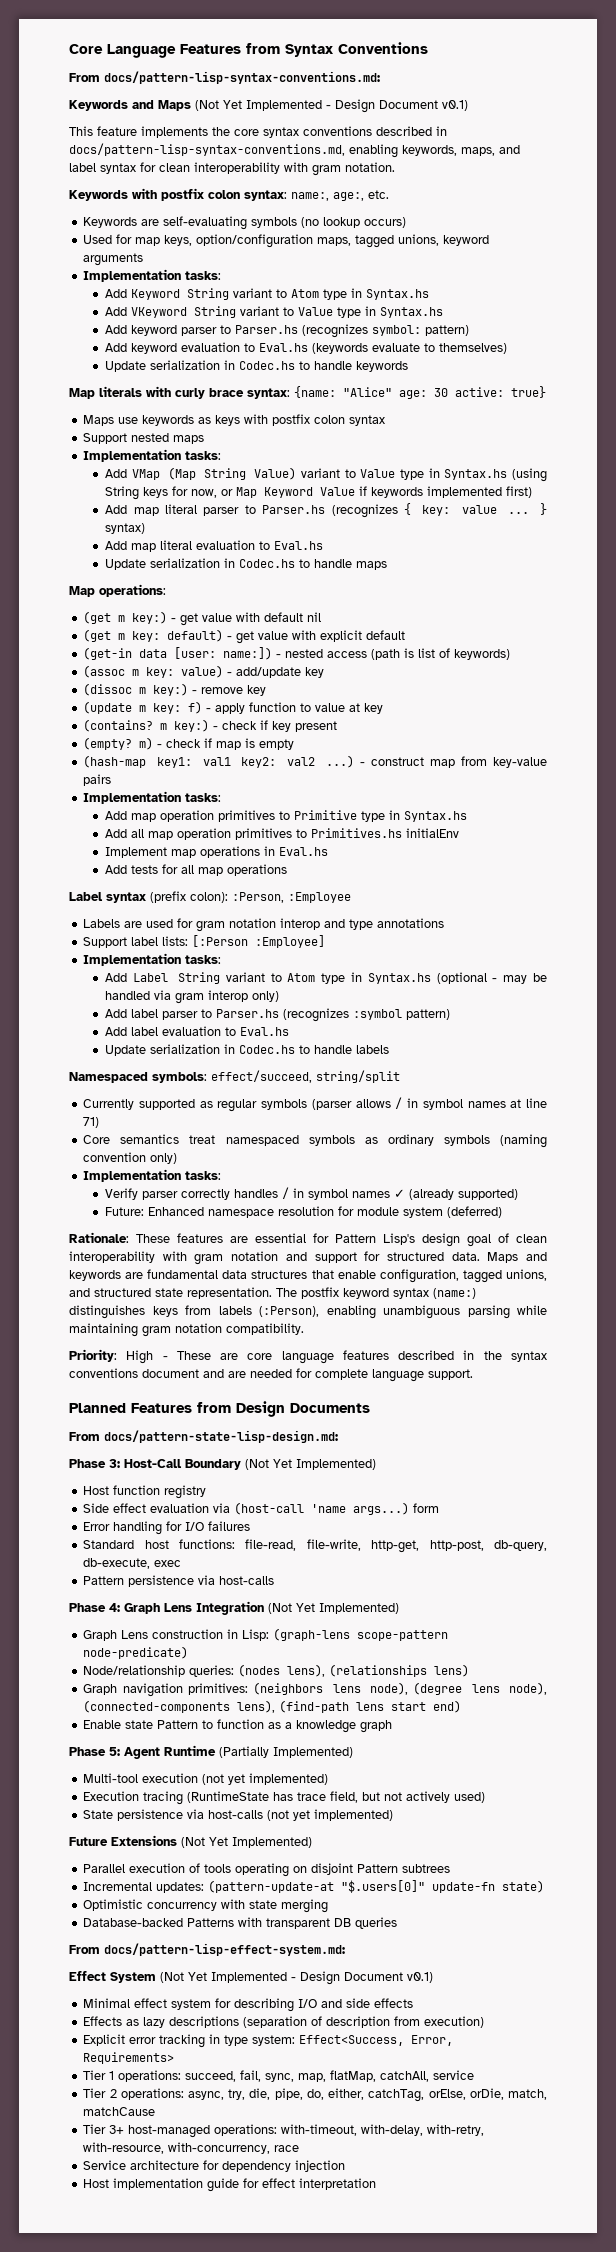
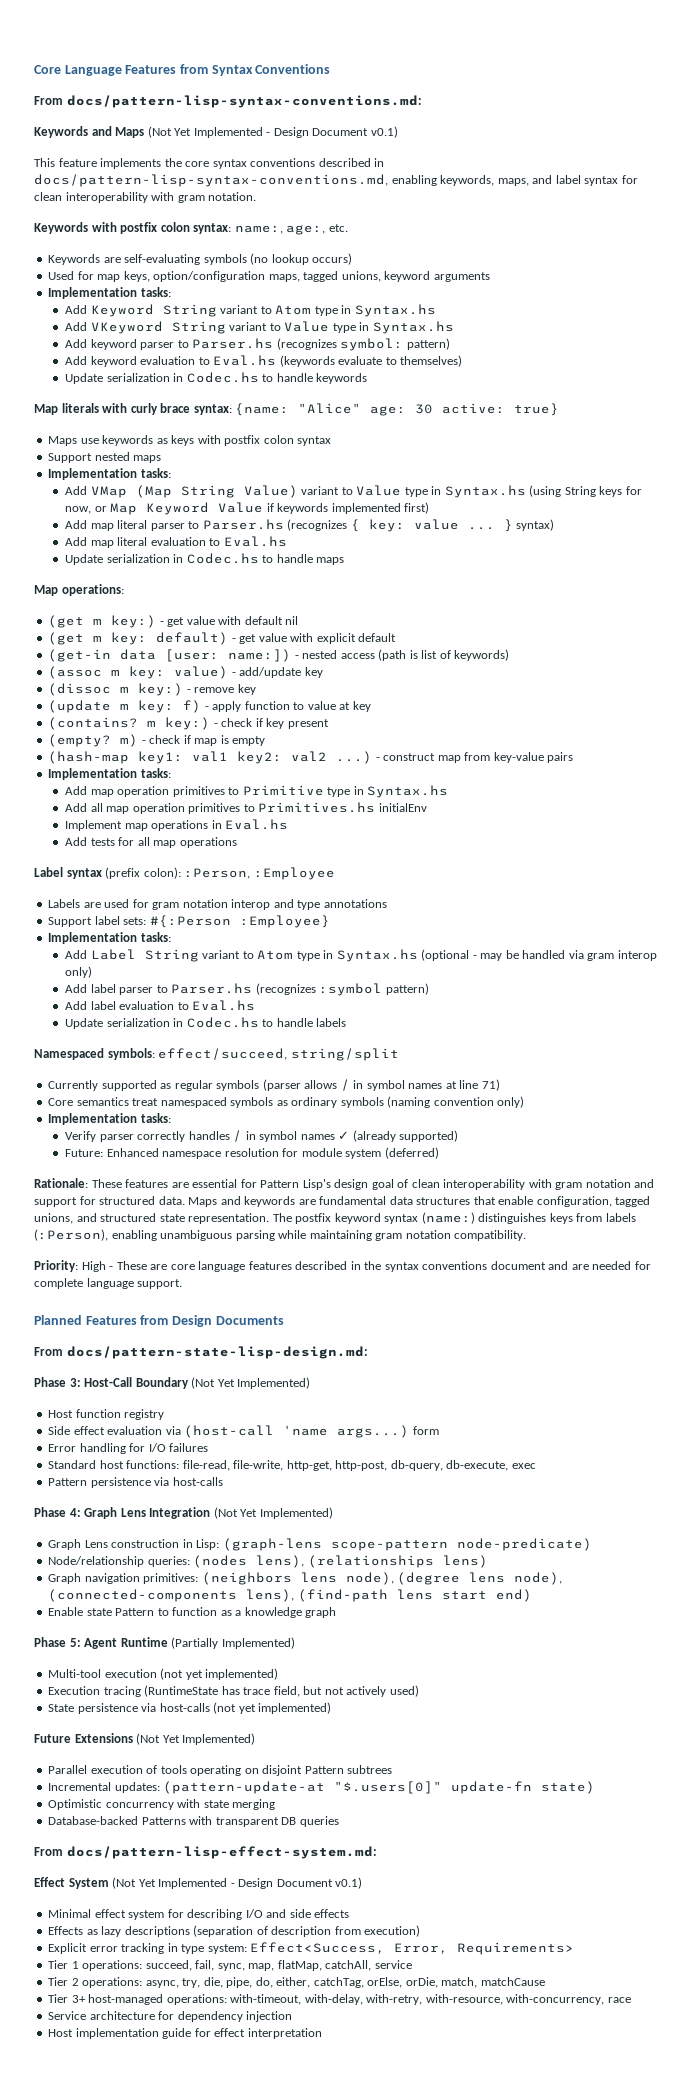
[162,935,326,948] lists: [:Person :Employee] -> [123,915,330,928] sets: #{:Person :Employee}

